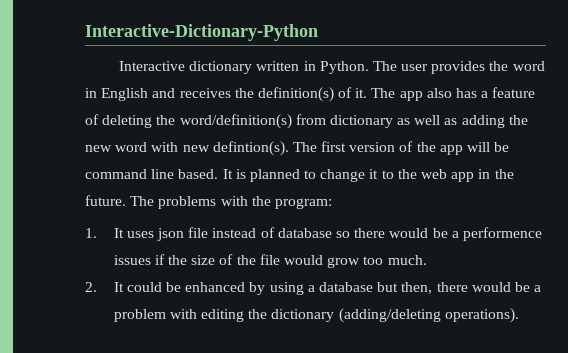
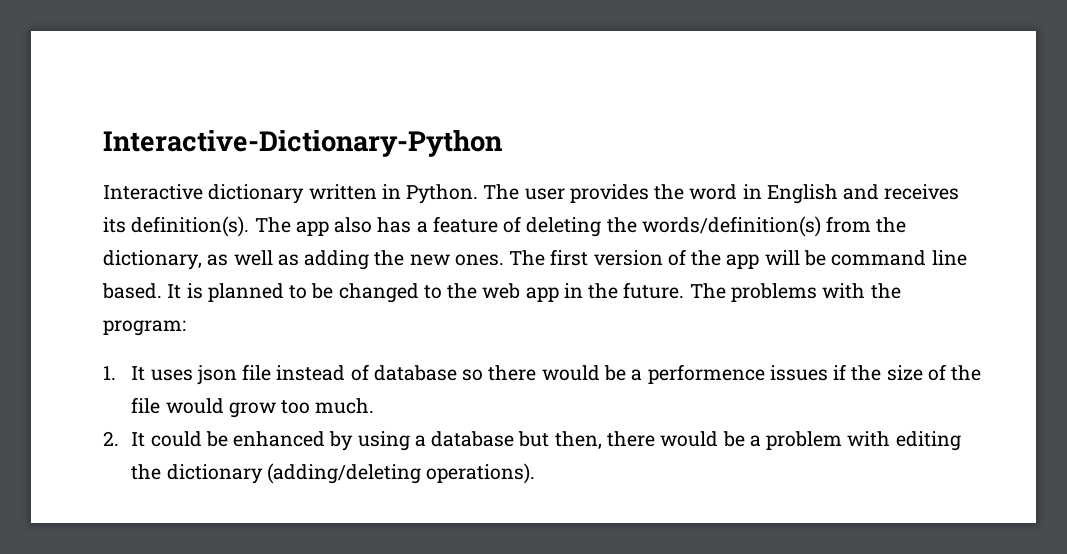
[234,87,368,102] the definition(s) of it. -> [103,216,250,237] its definition(s).
[179,114,393,129] word/definition(s) from dictionary -> [641,216,907,237] [103,250,202,270] words/definition(s) from the dictionary,
[115,141,289,156] word with new defintion(s). -> [454,254,504,266] ones.
[320,169,379,182] change it -> [311,283,419,303] be changed

